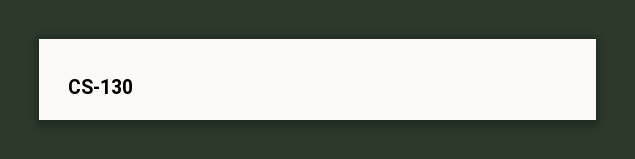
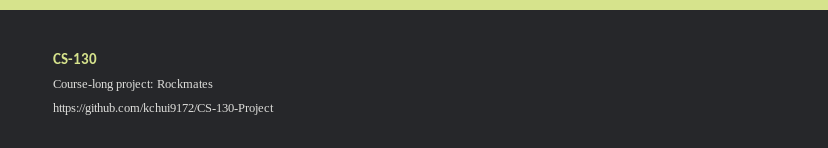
(133, 86) none -> [53,79,213,91] [53,103,274,115] // Course-long project: Rockmates // https://github.com/kchui9172/CS-130-Project

